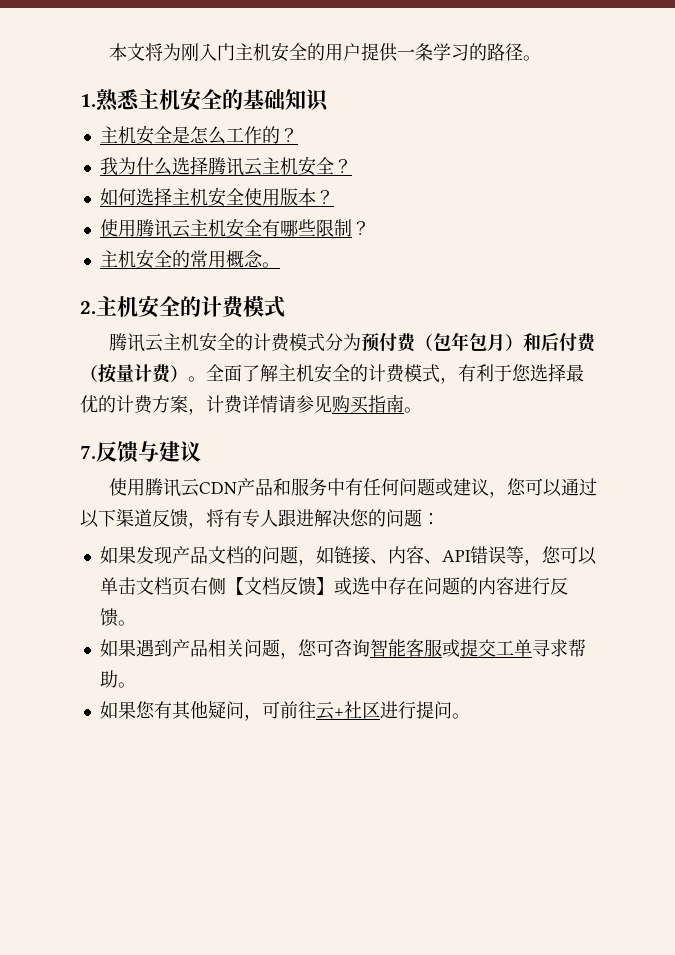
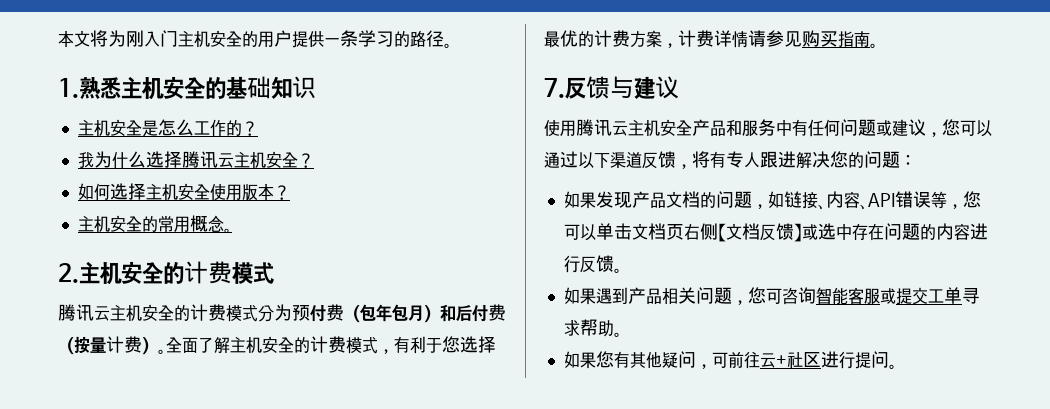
[99,218,370,238] // 使用腾讯云主机安全有哪些限制？ -> (290, 192) none
[198,482,237,494] CDN -> [628,119,692,137] 主机安全

